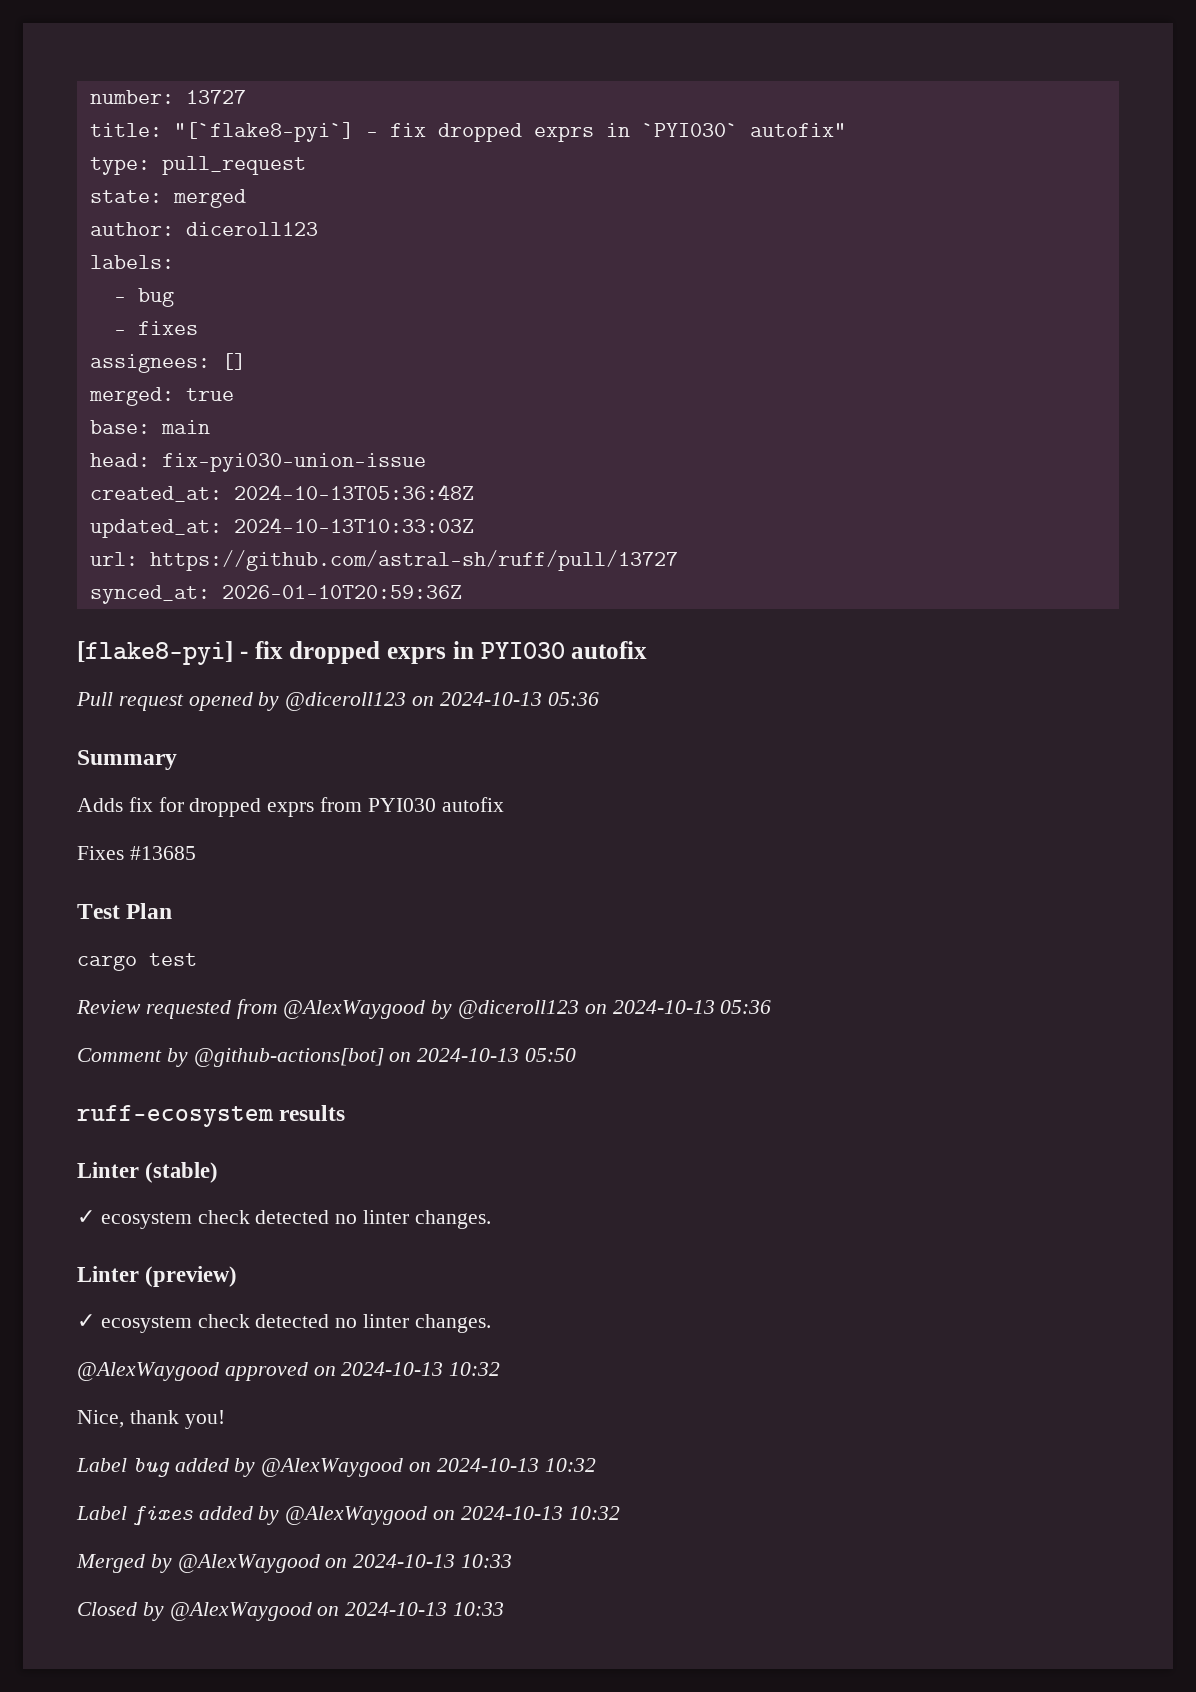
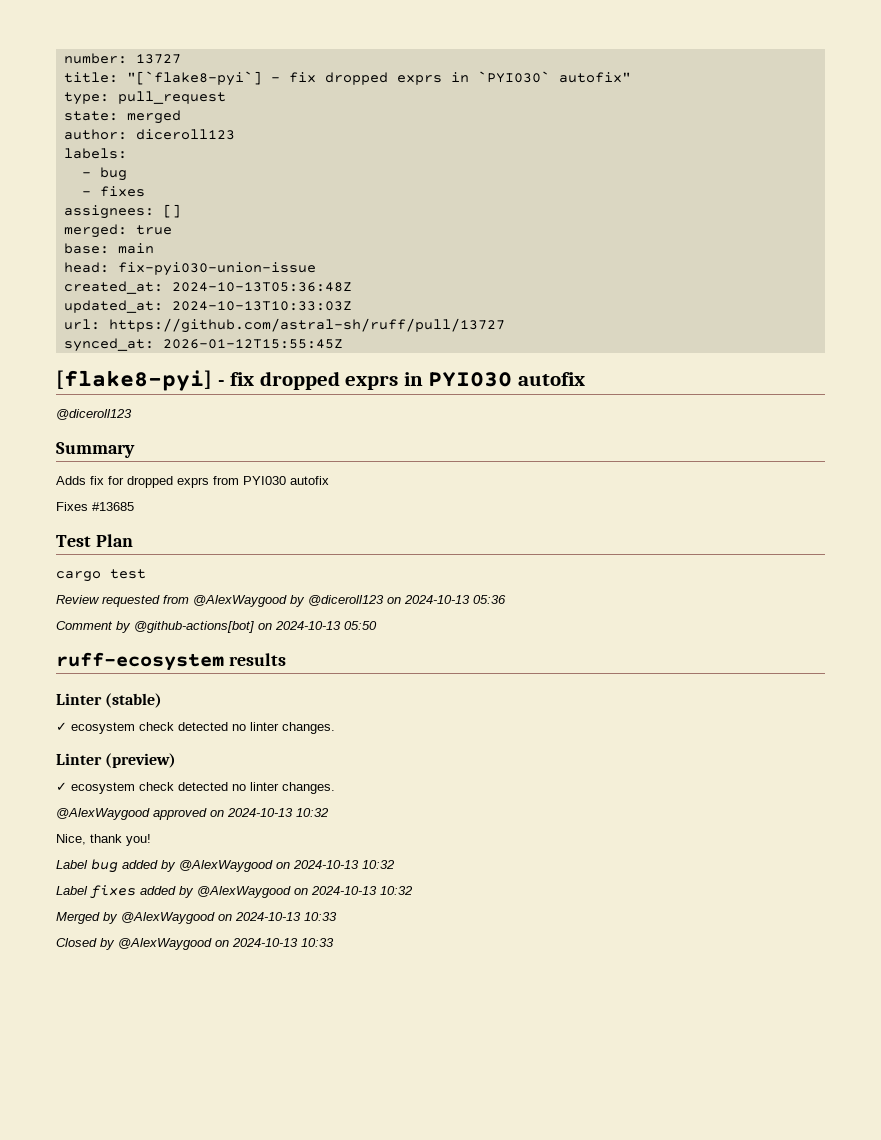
[221,585,462,599] 2026-01-10T20:59:36Z -> [162,339,343,349] 2026-01-12T15:55:45Z
[76,692,599,711] Pull request opened by @diceroll123 on 2024-10-13 05:36 -> [56,409,132,420] @diceroll123

